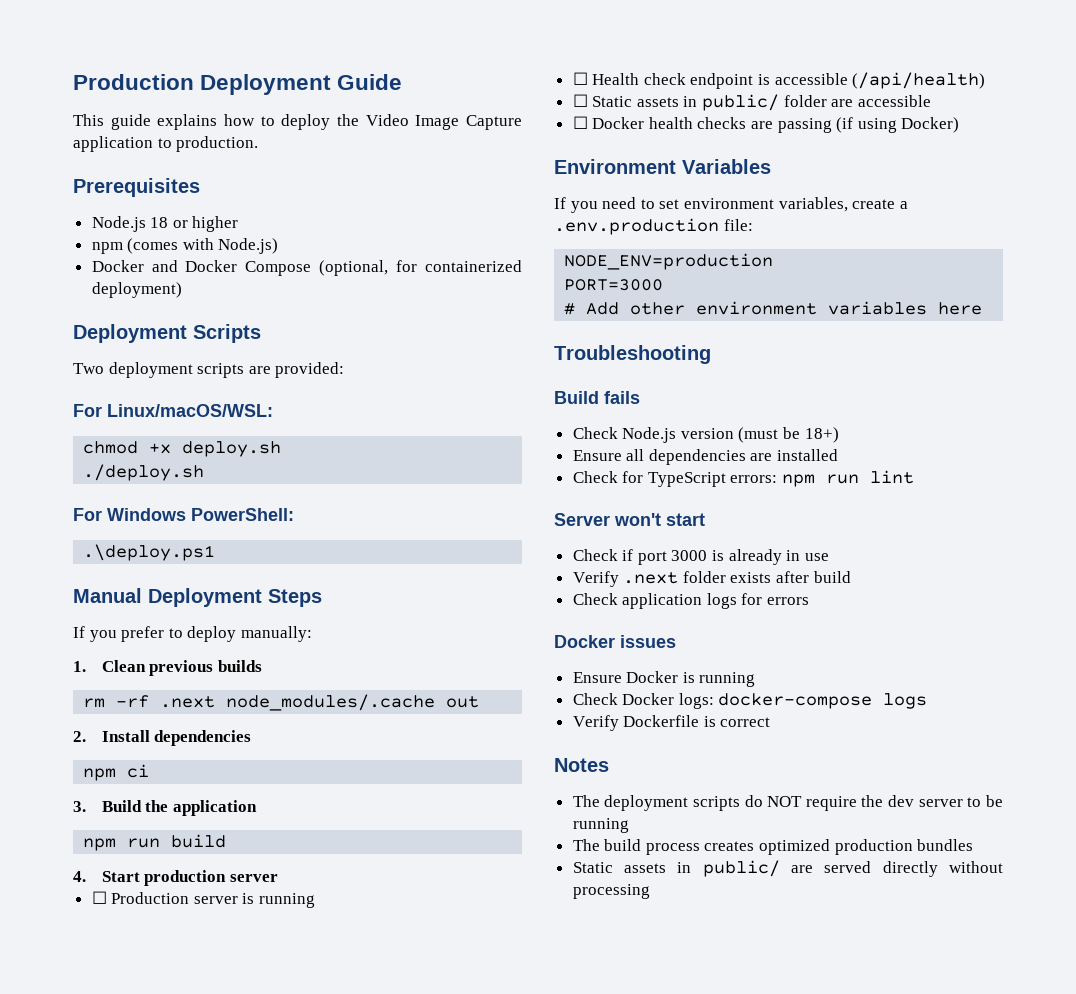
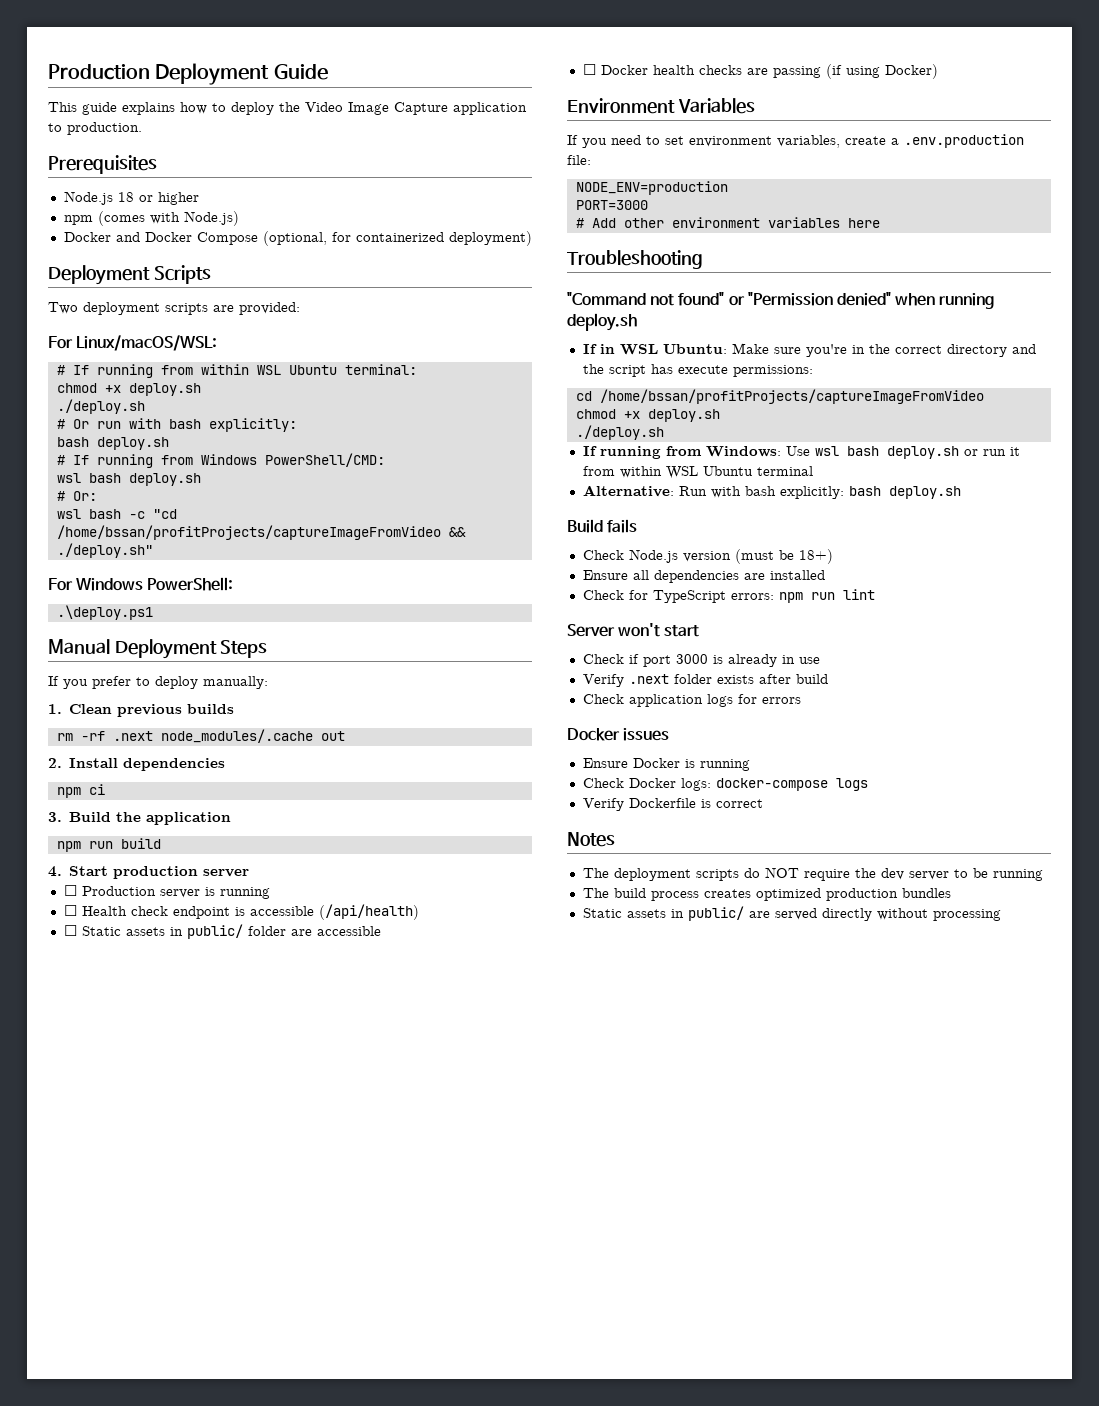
[83,441,282,457] [83,464,205,481] chmod +x deploy.sh // ./deploy.sh -> [56,364,417,378] [56,383,201,396] [56,399,145,414] [56,418,297,432] [56,437,169,450] [56,453,385,468] [56,473,201,486] [56,491,97,501] [56,509,177,519] [56,525,466,540] [56,543,153,558] # If running from within WSL Ubuntu terminal: // chmod +x deploy.sh // ./deploy.sh // # Or run with bash explicitly: // bash deploy.sh // # If running from Windows PowerShell/CMD: // wsl bash deploy.sh // # Or: // wsl bash -c "cd /home/bssan/profitProjects/captureImageFromVideo && ./deploy.sh"
(711, 354) none -> [567,292,995,309] [567,313,637,331] [582,343,1036,357] [582,364,813,377] [575,389,984,404] [575,409,720,422] [575,425,664,440] [582,446,1020,459] [582,466,813,479] [582,485,961,499] // "Command not found" or "Permission denied" when running deploy.sh // If in WSL Ubuntu: Make sure you're in the correct directory and the script has execute permissions: // cd /home/bssan/profitProjects/captureImageFromVideo // chmod +x deploy.sh // ./deploy.sh // If running from Windows: Use wsl bash deploy.sh or run it from within WSL Ubuntu terminal // Alternative: Run with bash explicitly: bash deploy.sh

